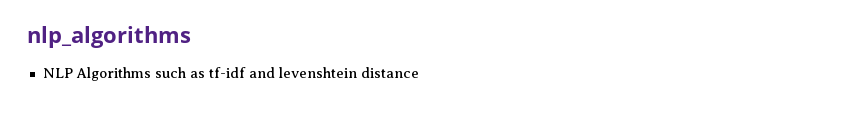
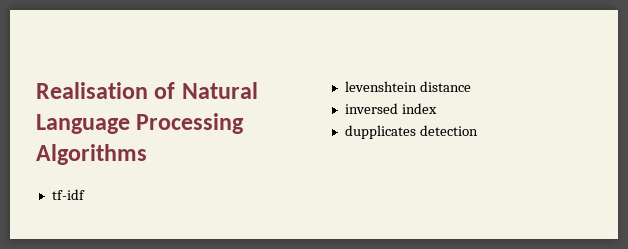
[27,26,191,48] [42,67,205,81] nlp_algorithms // NLP Algorithms such as -> [36,82,258,99] [36,113,245,134] [36,144,147,165] Realisation of Natural Language Processing Algorithms //
[248,67,275,78] and -> (85, 194) //
(419, 72) none -> [344,103,437,114] [344,125,478,139] // inversed index // dupplicates detection

